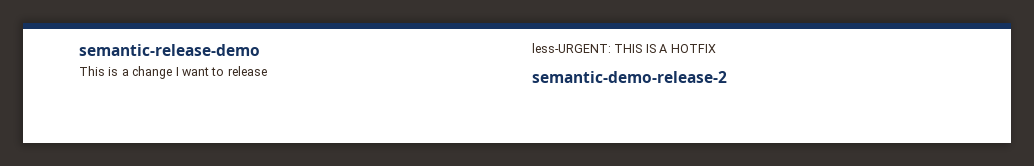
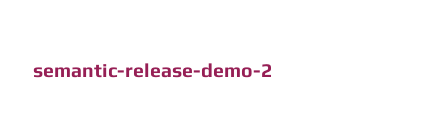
[79,44,260,56] [79,66,267,79] [532,43,716,53] [532,71,727,83] semantic-release-demo // This is a change I want to release // less-URGENT: THIS IS A HOTFIX // semantic-demo-release-2 -> [33,63,272,78] semantic-release-demo-2

